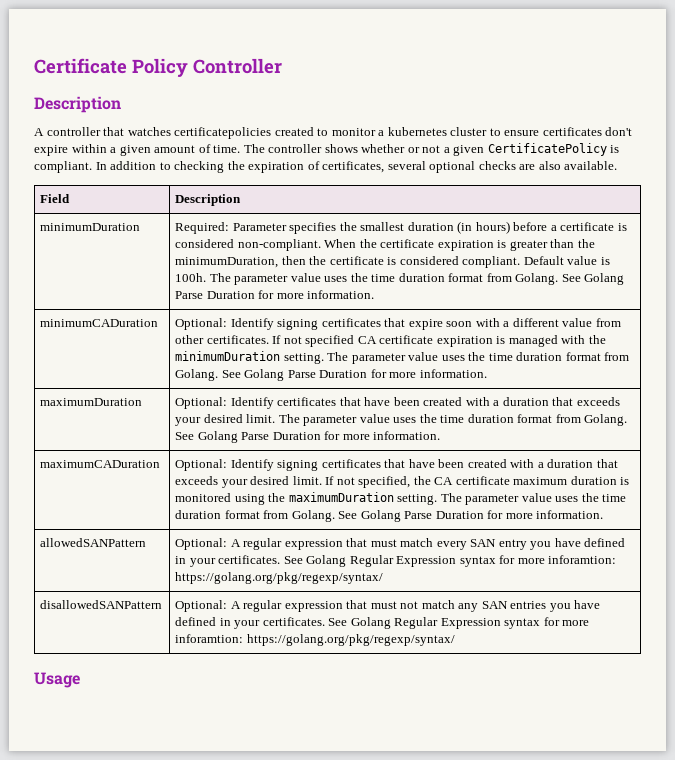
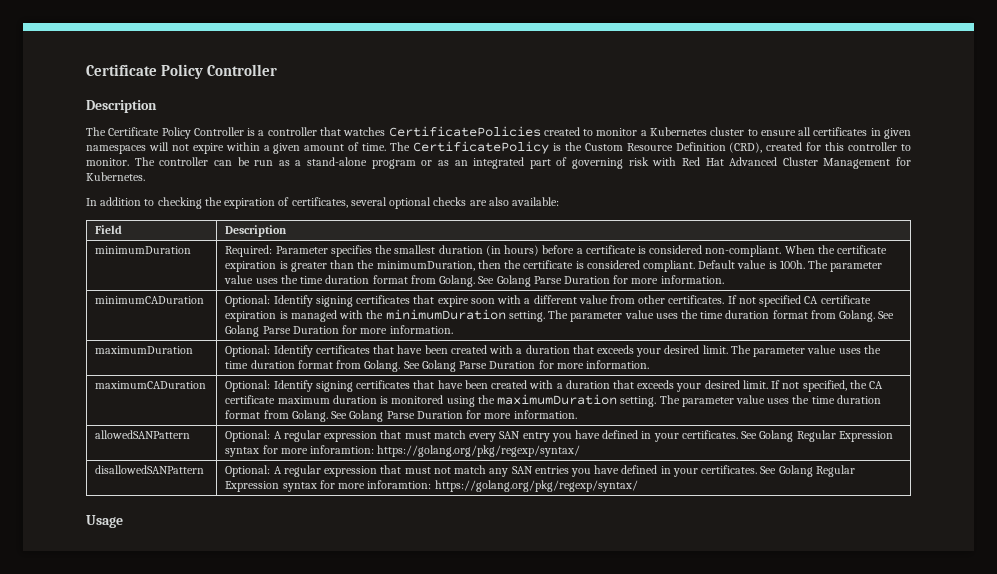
[34,128,44,136] A -> [86,127,265,139] The Certificate Policy Controller is a
[174,127,272,139] certificatepolicies -> [388,126,541,137] CertificatePolicies
[387,127,447,136] kubernetes -> [650,127,707,136] Kubernetes
[542,127,633,136] certificates don't -> [798,127,912,139] [86,142,189,154] all certificates in given namespaces will not
[268,143,620,156] [34,161,92,173] controller shows whether or not a given CertificatePolicy is compliant. -> [412,141,911,154] [86,157,911,169] [86,172,145,181] CertificatePolicy is the Custom Resource Definition (CRD), created for this controller to monitor. The controller can be run as a stand-alone program or as an integrated part of governing risk with Red Hat Advanced Cluster Management for Kubernetes. //
[564,161,618,170] available. -> [512,197,560,206] available:

